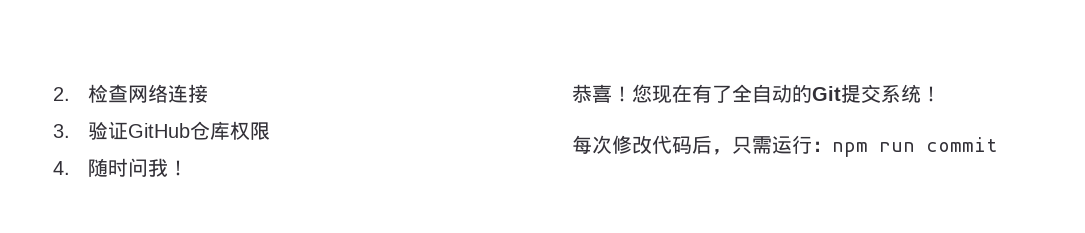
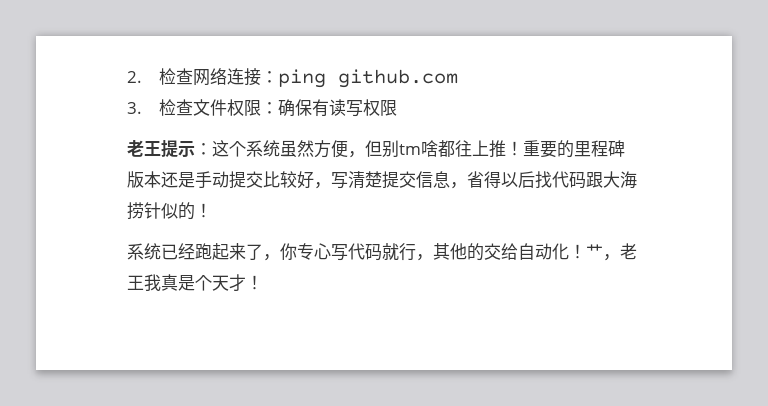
(209, 93) none -> [260,69,458,88] ：ping github.com
[88,121,271,140] [53,158,189,177] [572,84,941,104] [572,135,997,157] 验证GitHub仓库权限 // 4.随时问我！ // 恭喜！您现在有了全自动的Git提交系统！ // 每次修改代码后，只需运行：npm run commit -> [158,99,397,117] [127,140,625,158] [127,171,637,189] [127,202,212,220] [127,243,637,261] [127,274,263,291] 检查文件权限：确保有读写权限 // 老王提示：这个系统虽然方便，但别tm啥都往上推！重要的里程碑版本还是手动提交比较好，写清楚提交信息，省得以后找代码跟大海捞针似的！ // 系统已经跑起来了，你专心写代码就行，其他的交给自动化！艹，老王我真是个天才！

